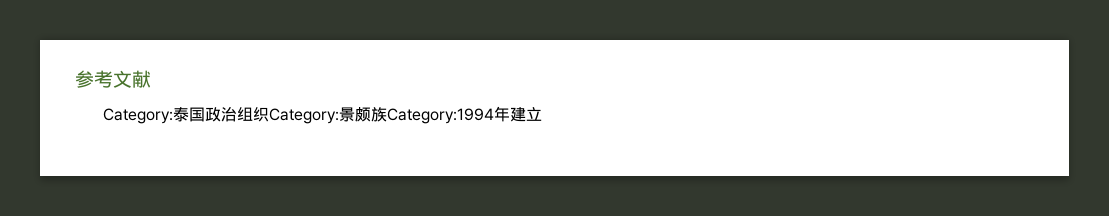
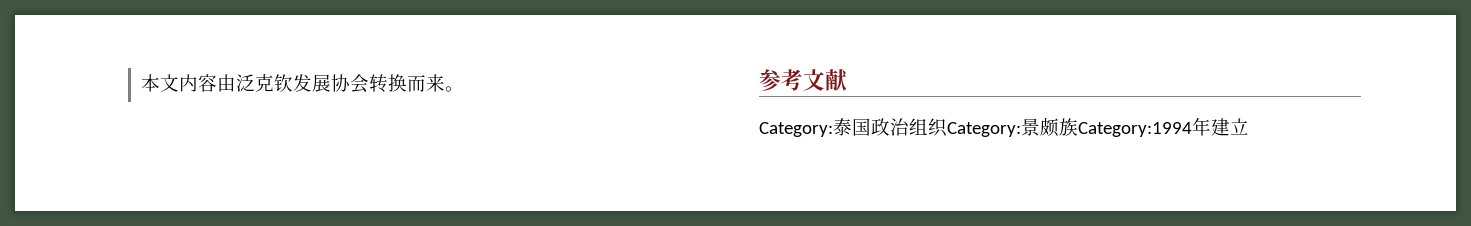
(75, 79) none -> [140,74,464,93] 本文内容由泛克钦发展协会转换而来。 //

